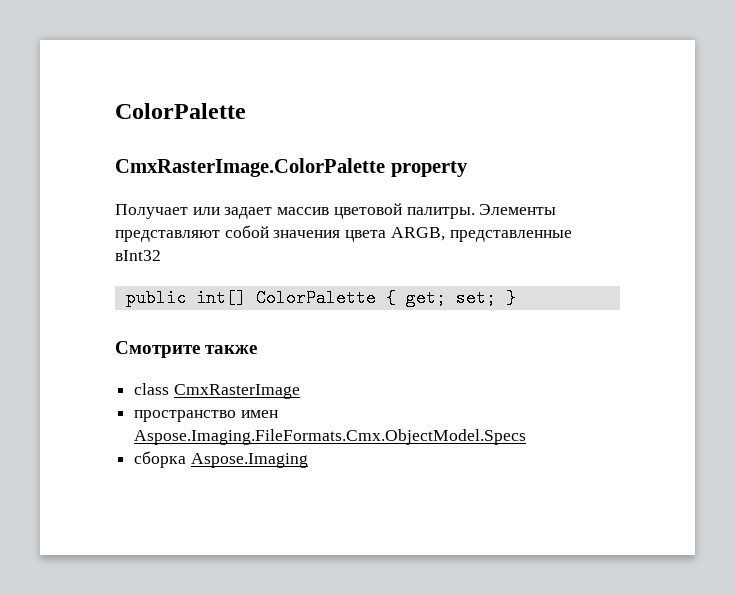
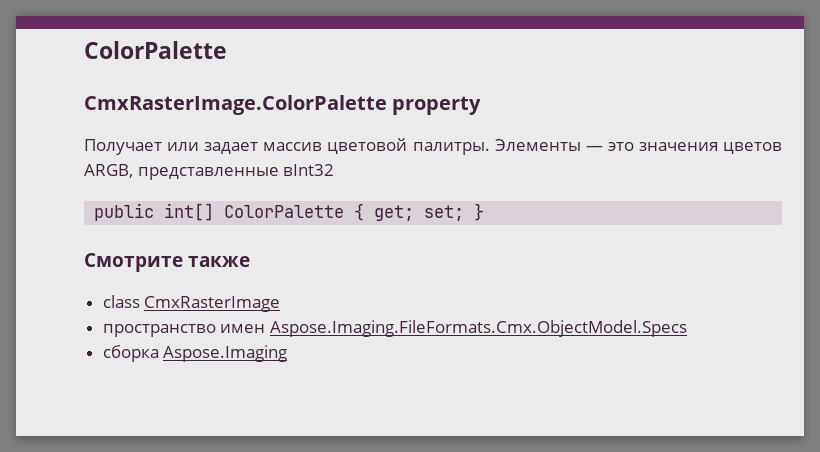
[115,225,387,242] представляют собой значения цвета -> [585,142,783,154] — это значения цветов

